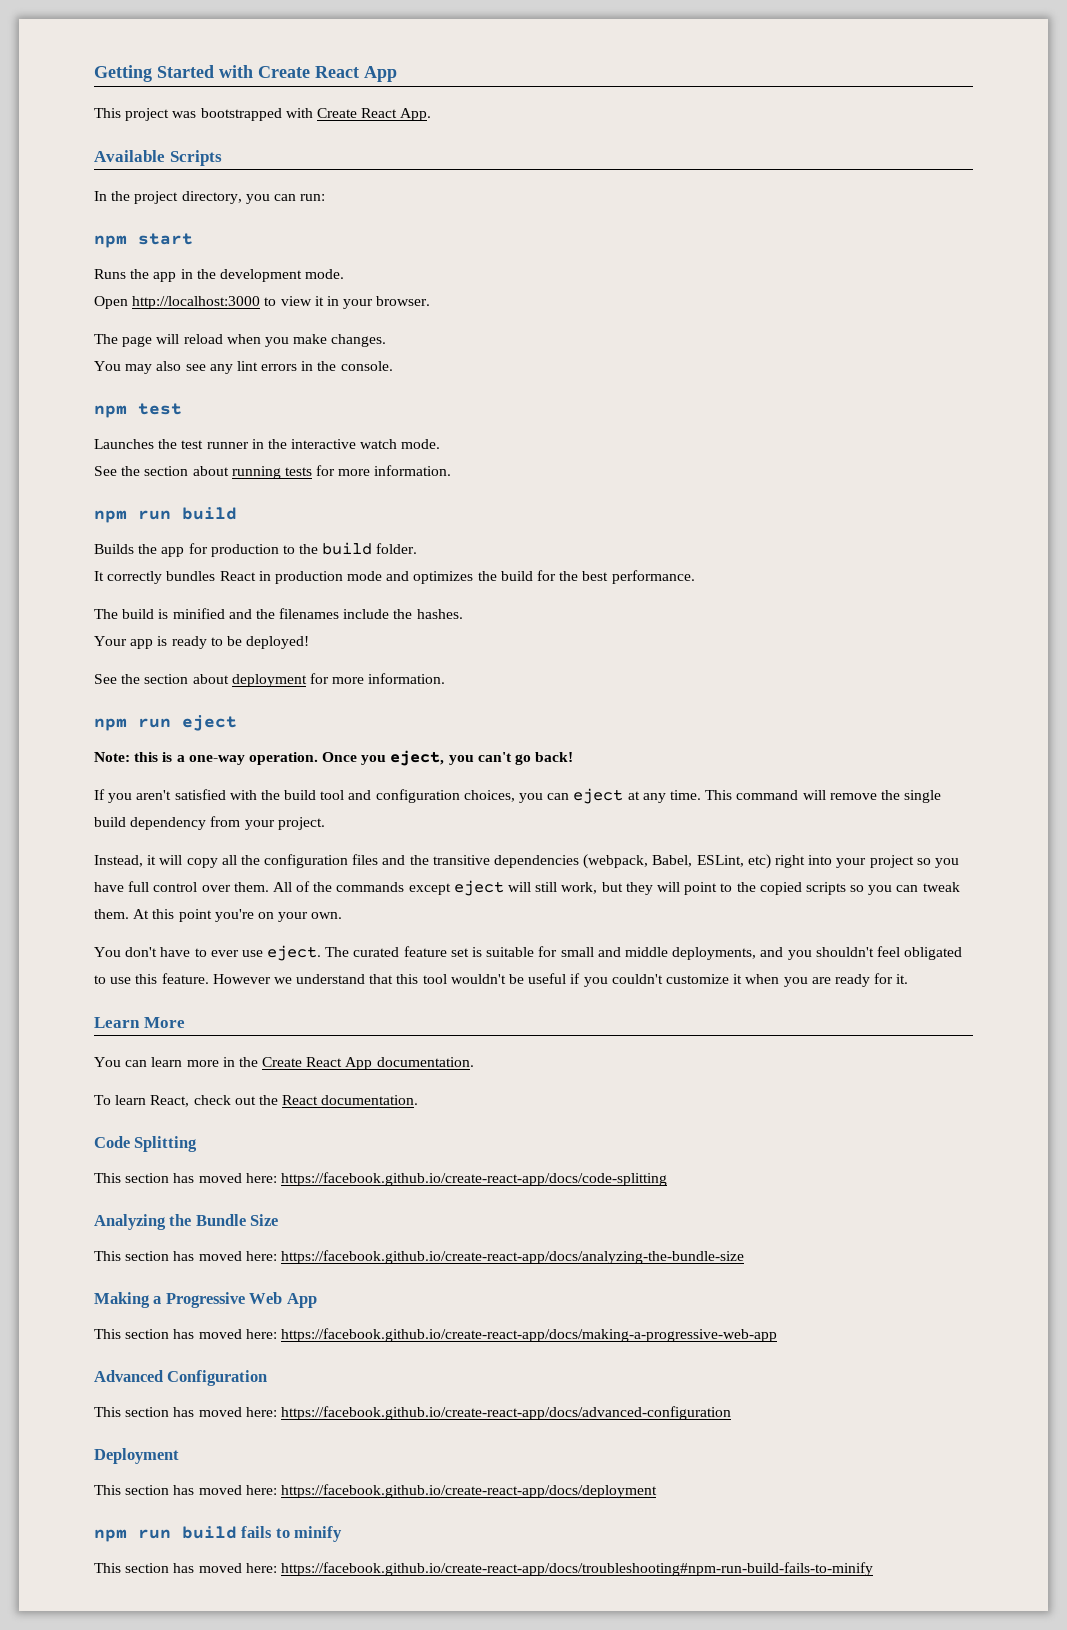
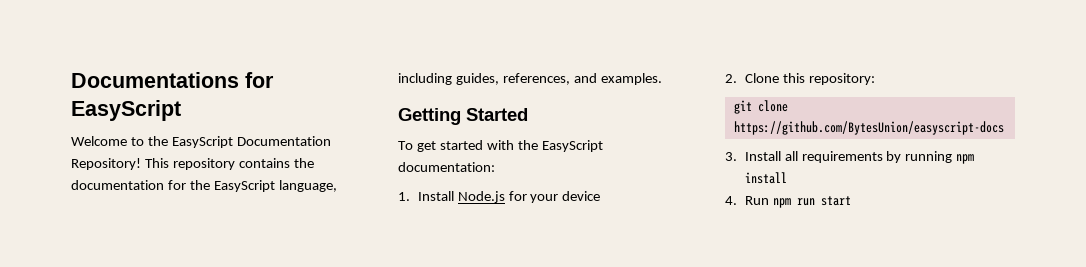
[94,65,397,82] [94,108,432,121] [94,150,222,166] [94,191,326,204] [94,233,193,248] [94,269,345,282] [94,296,431,309] [94,334,387,347] [94,361,393,374] [94,403,182,418] [94,439,441,449] [94,465,452,479] [94,507,237,523] [94,542,418,557] [94,570,695,584] [94,608,463,619] [94,636,310,649] [94,673,446,687] [94,715,237,731] [94,750,574,766] [94,788,942,804] [94,816,325,830] [94,854,959,869] [94,880,960,896] [94,909,343,922] [94,945,963,961] [94,973,909,987] [94,1017,185,1028] [94,1057,474,1070] [94,1095,419,1107] [94,1136,198,1152] [94,1172,667,1186] [94,1214,279,1230] [94,1250,744,1264] [94,1292,317,1308] [94,1328,777,1342] [94,1370,268,1386] [94,1406,731,1420] [94,1448,179,1464] [94,1484,657,1498] [94,1526,343,1542] [94,1562,873,1576] Getting Started with Create React App // This project was bootstrapped with Create React App. // Available Scripts // In the project directory, you can run: // npm start // Runs the app in the development mode. // Open http://localhost:3000 to view it in your browser. // The page will reload when you make changes. // You may also see any lint errors in the console. // npm test // Launches the test runner in the interactive watch mode. // See the section about running tests for more information. // npm run build // Builds the app for production to the build folder. // It correctly bundles React in production mode and optimizes the build for the best performance. // The build is minified and the filenames include the hashes. // Your app is ready to be deployed! // See the section about deployment for more information. // npm run eject // Note: this is a one-way operation. Once you eject, you can't go back! // If you aren't satisfied with the build tool and configuration choices, you can eject at any time. This command will remove the single build dependency from your project. // Instead, it will copy all the configuration files and the transitive dependencies (webpack, Babel, ESLint, etc) right into your project so you have full control over them. All of the commands except eject will still work, but they will point to the copied scripts so you can tweak them. At this point you're on your own. // You don't have to ever use eject. The curated feature set is suitable for small and middle deployments, and you shouldn't feel obligated to use this feature. However we understand that this tool wouldn't be useful if you couldn't customize it when you are ready for it. // Learn More // You can learn more in the Create React App documentation. // To learn React, check out the React documentation. // Code Splitting // This section has moved here: https://facebook.github.io/create-react-app/docs/code-splitting // Analyzing the Bundle Size // This section has moved here: https://facebook.github.io/create-react-app/docs/analyzing-the-bundle-size // Making a Progressive Web App // This section has moved here: https://facebook.github.io/create-react-app/docs/making-a-progressive-web-app // Advanced Configuration // This section has moved here: https://facebook.github.io/create-react-app/docs/advanced-configuration // Deployment // This section has moved here: https://facebook.github.io/create-react-app/docs/deployment // npm run build fails to minify // This section has moved here: https://facebook.github.io/create-react-app/docs/troubleshooting#npm-run-build-fails-to-minify -> [71,72,274,88] [71,100,181,121] [71,136,331,148] [71,158,314,170] [71,180,337,192] [398,73,662,85] [398,108,528,125] [398,140,603,152] [398,162,495,172] [398,191,601,203] [725,73,875,85] [733,100,788,114] [733,121,1004,135] [725,151,975,164] [744,172,787,184] [725,196,851,208] Documentations for EasyScript // Welcome to the EasyScript Documentation Repository! This repository contains the documentation for the EasyScript language, including guides, references, and examples. // Getting Started // To get started with the EasyScript documentation: // 1. Install Node.js for your device // 2. Clone this repository: // git clone https://github.com/BytesUnion/easyscript-docs // 3. Install all requirements by running npm install // 4. Run npm run start

